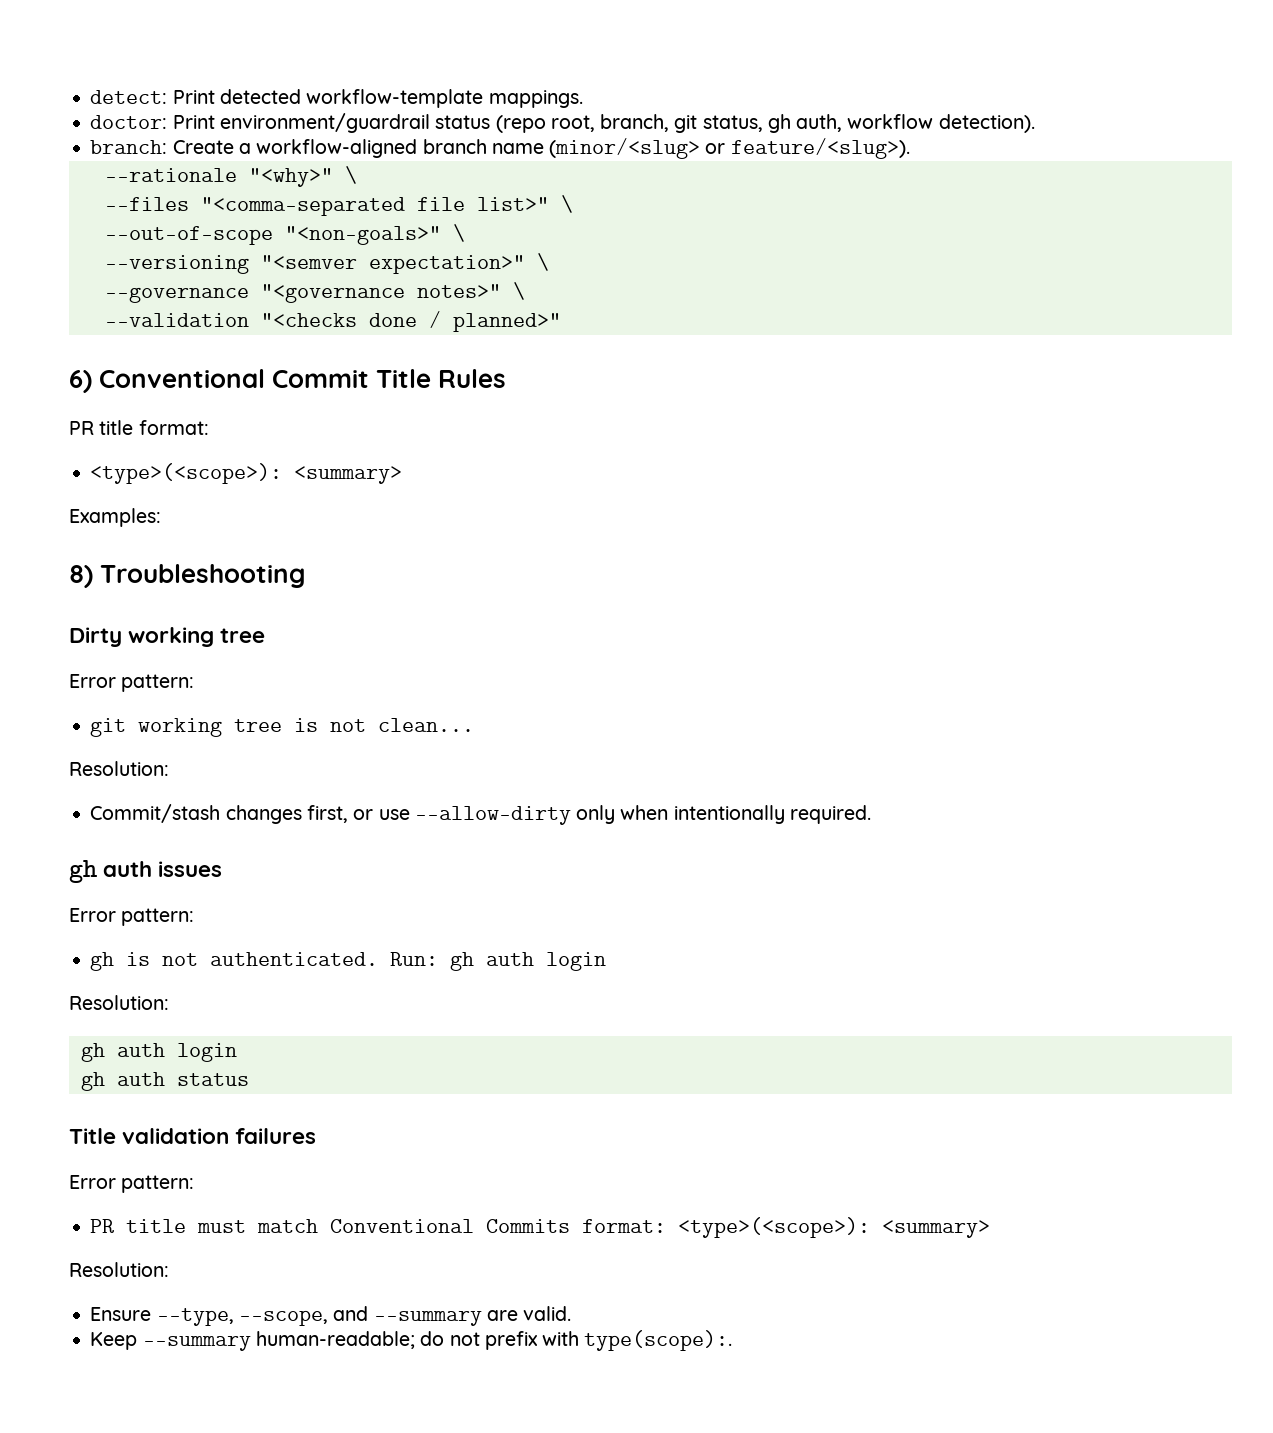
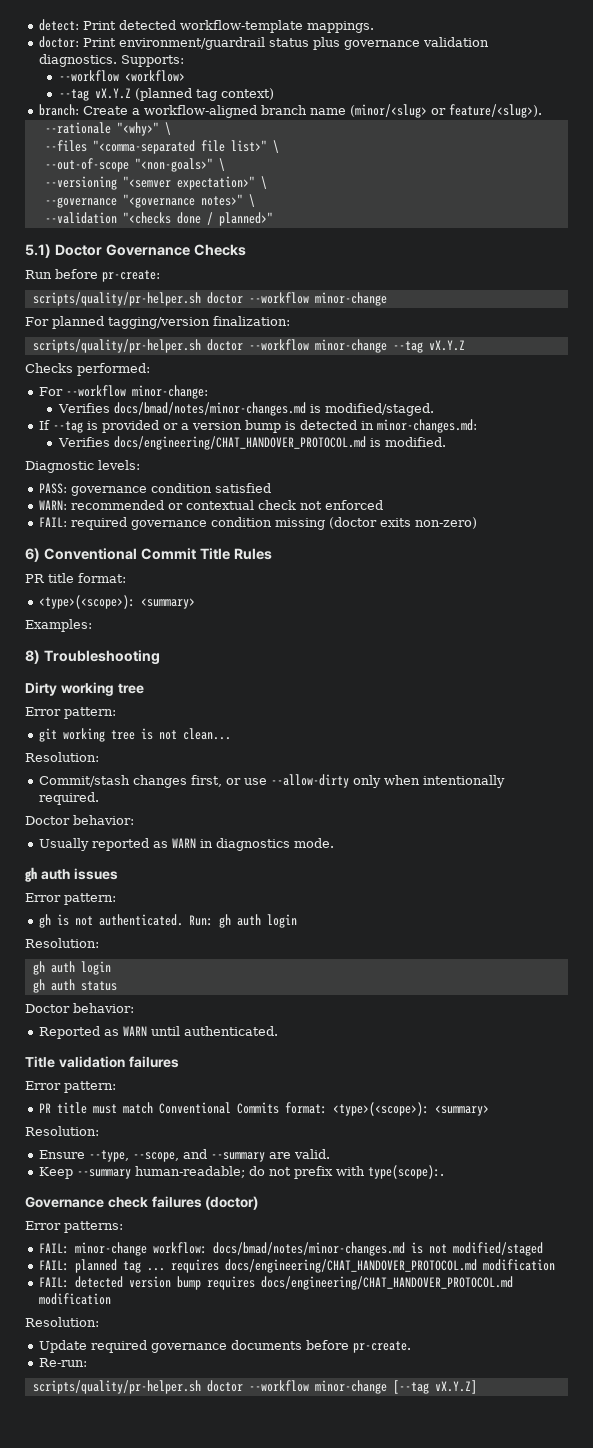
[495,114,1035,133] (repo root, branch, git status, gh auth, workflow detection). -> [313,37,490,50] [39,54,185,67] [58,70,185,82] [58,88,274,101] plus governance validation diagnostics. Supports: // --workflow <workflow> // --tag vX.Y.Z (planned tag context)
(561, 322) none -> [25,244,246,258] [25,269,160,282] [32,292,387,306] [25,316,290,329] [32,339,465,353] [25,363,150,376] [39,385,209,399] [57,402,434,416] [39,419,478,433] [57,436,446,450] [25,460,140,473] [39,483,272,496] [39,500,384,510] [39,517,478,530] // 5.1) Doctor Governance Checks // Run before pr-create: // scripts/quality/pr-helper.sh doctor --workflow minor-change // For planned tagging/version finalization: // scripts/quality/pr-helper.sh doctor --workflow minor-change --tag vX.Y.Z // Checks performed: // For --workflow minor-change: // Verifies docs/bmad/notes/minor-changes.md is modified/staged. // If --tag is provided or a version bump is detected in minor-changes.md: // Verifies docs/engineering/CHAT_HANDOVER_PROTOCOL.md is modified. // Diagnostic levels: // PASS: governance condition satisfied // WARN: recommended or contextual check not enforced // FAIL: required governance condition missing (doctor exits non-zero)
(871, 814) none -> [25,815,134,825] [39,838,335,851] // Doctor behavior: // Usually reported as WARN in diagnostics mode.
(249, 1079) none -> [25,1003,134,1013] [39,1026,279,1039] // Doctor behavior: // Reported as WARN until authenticated.
(733, 1340) none -> [25,1196,259,1210] [25,1221,123,1233] [39,1242,544,1256] [39,1259,556,1273] [39,1276,514,1290] [39,1293,112,1305] [25,1317,99,1327] [39,1340,412,1353] [39,1358,88,1367] [32,1380,477,1394] // Governance check failures (doctor) // Error patterns: // FAIL: minor-change workflow: docs/bmad/notes/minor-changes.md is not modified/staged // FAIL: planned tag ... requires docs/engineering/CHAT_HANDOVER_PROTOCOL.md modification // FAIL: detected version bump requires docs/engineering/CHAT_HANDOVER_PROTOCOL.md modification // Resolution: // Update required governance documents before pr-create. // Re-run: // scripts/quality/pr-helper.sh doctor --workflow minor-change [--tag vX.Y.Z]

